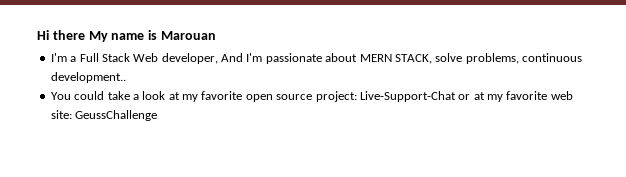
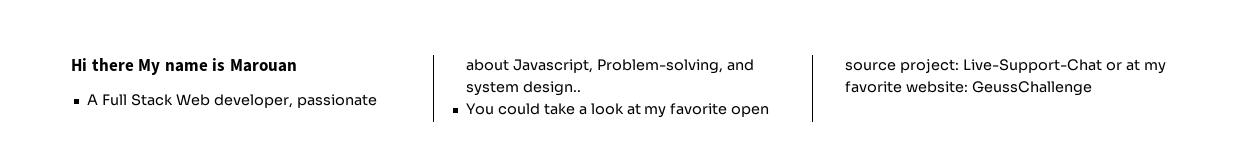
[50,53,77,62] I'm a -> [86,94,98,105] A
[221,53,582,64] [50,72,126,83] And I'm passionate about MERN STACK, solve problems, continuous development.. -> [296,94,377,108] [465,59,754,74] [465,81,581,96] passionate about Javascript, Problem-solving, and system design..
[550,91,573,100] [50,110,72,119] web site: -> [905,81,968,93] website:

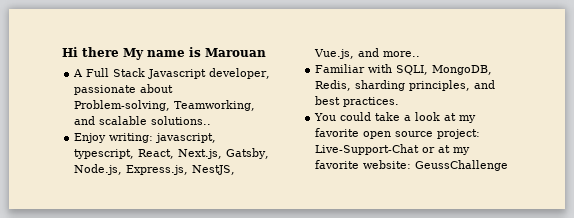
[175,94,210,106] Web -> [148,69,207,79] Javascript
[512,59,754,74] [465,81,581,96] Javascript, Problem-solving, and system design.. -> [74,100,256,111] [74,116,212,125] [74,133,217,143] [74,148,270,159] [74,164,236,175] [314,48,421,59] [315,64,493,75] [315,80,496,91] [315,96,400,107] Problem-solving, Teamworking, and scalable solutions.. // Enjoy writing: javascript, typescript, React, Next.js, Gatsby, Node.js, Express.js, NestJS, Vue.js, and more.. // Familiar with SQLI, MongoDB, Redis, sharding principles, and best practices.

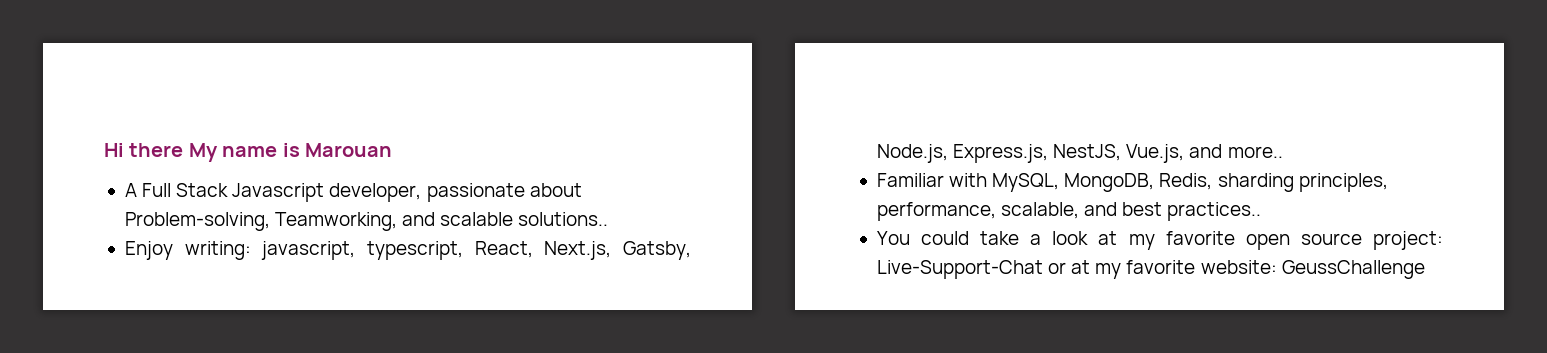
[396,65,429,75] SQLI, -> [992,173,1060,192] MySQL,
(471, 85) none -> [876,202,1080,221] performance, scalable,
[343,97,400,107] practices. -> [1167,202,1262,221] practices..

